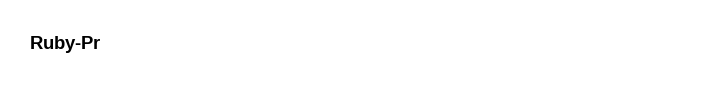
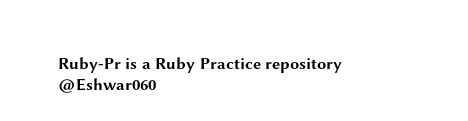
(100, 44) none -> [125,57,343,73] [58,78,156,93] is a Ruby Practice repository @Eshwar060

